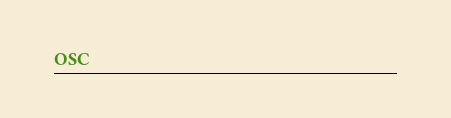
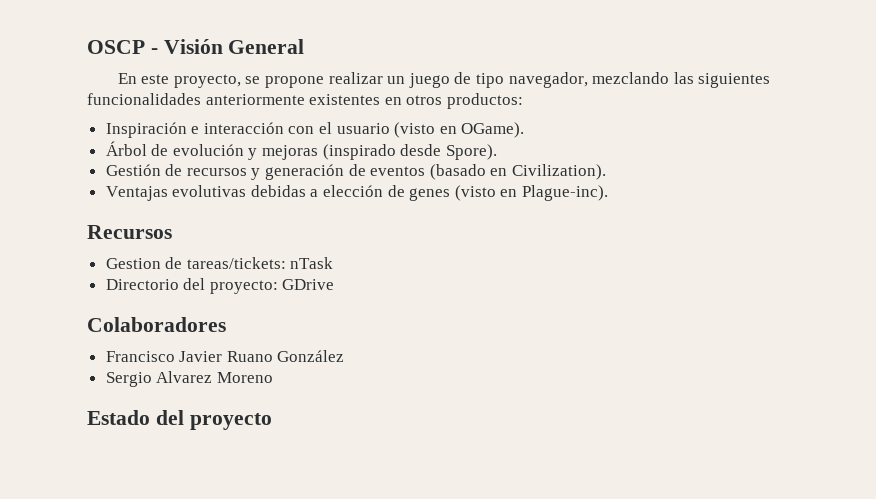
[54,53,90,65] OSC -> [87,39,305,54] [117,72,771,88] [87,93,523,109] [105,122,525,138] [105,141,497,160] [105,164,607,180] [105,185,609,201] [87,225,172,239] [105,257,334,269] [105,278,335,294] [87,317,226,332] [105,350,345,362] [105,371,273,387] [87,410,272,430] OSCP - Visión General // En este proyecto, se propone realizar un juego de tipo navegador, mezclando las siguientes funcionalidades anteriormente existentes en otros productos: // Inspiración e interacción con el usuario (visto en OGame). // Árbol de evolución y mejoras (inspirado desde Spore). // Gestión de recursos y generación de eventos (basado en Civilization). // Ventajas evolutivas debidas a elección de genes (visto en Plague-inc). // Recursos // Gestion de tareas/tickets: nTask // Directorio del proyecto: GDrive // Colaboradores // Francisco Javier Ruano González // Sergio Alvarez Moreno // Estado del proyecto

